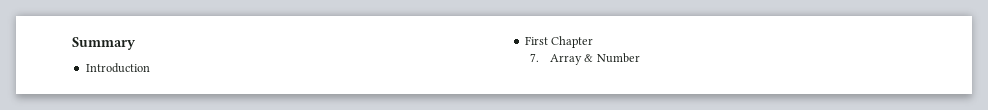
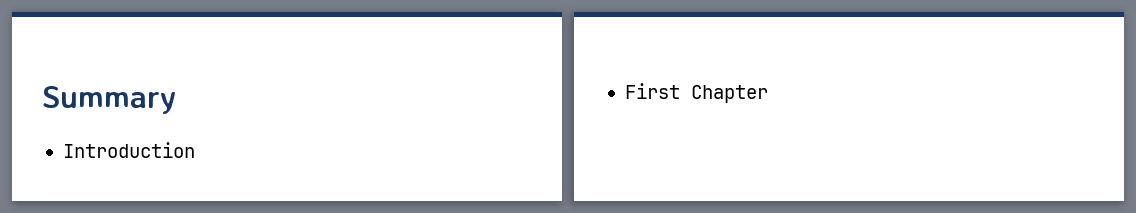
[530,53,640,65] // 7. Array & Number -> (768, 94) none

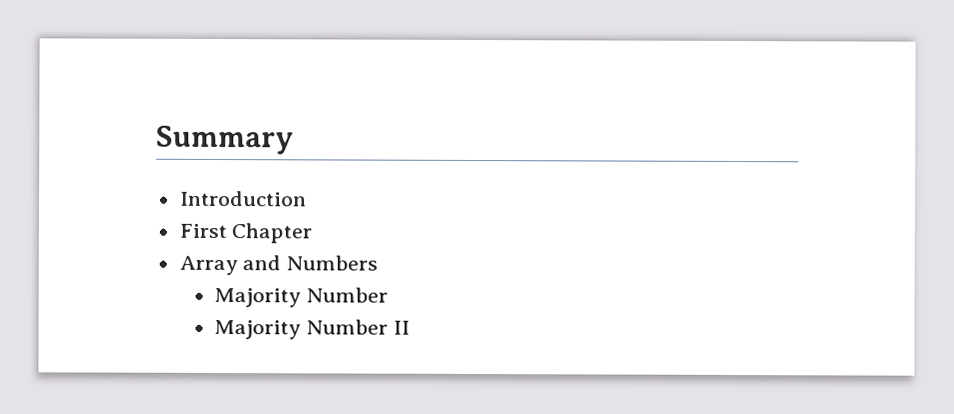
(768, 94) none -> [178,255,379,276] [214,287,388,308] [214,319,410,340] // Array and Numbers // Majority Number // Majority Number II

